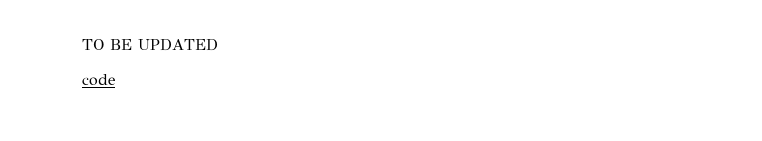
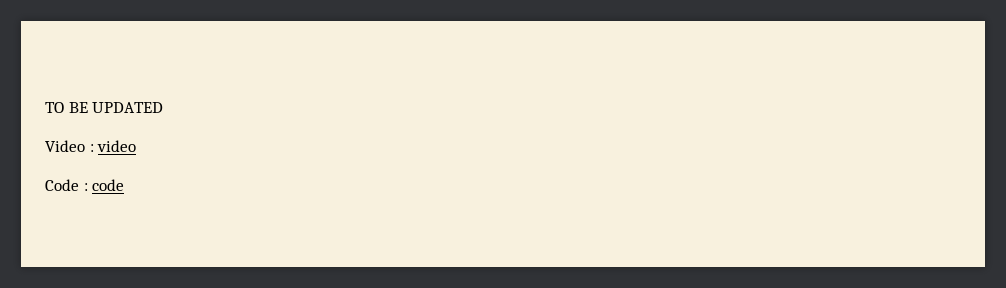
(218, 44) none -> [45,140,137,152] [45,179,88,191] Video : video // Code :

